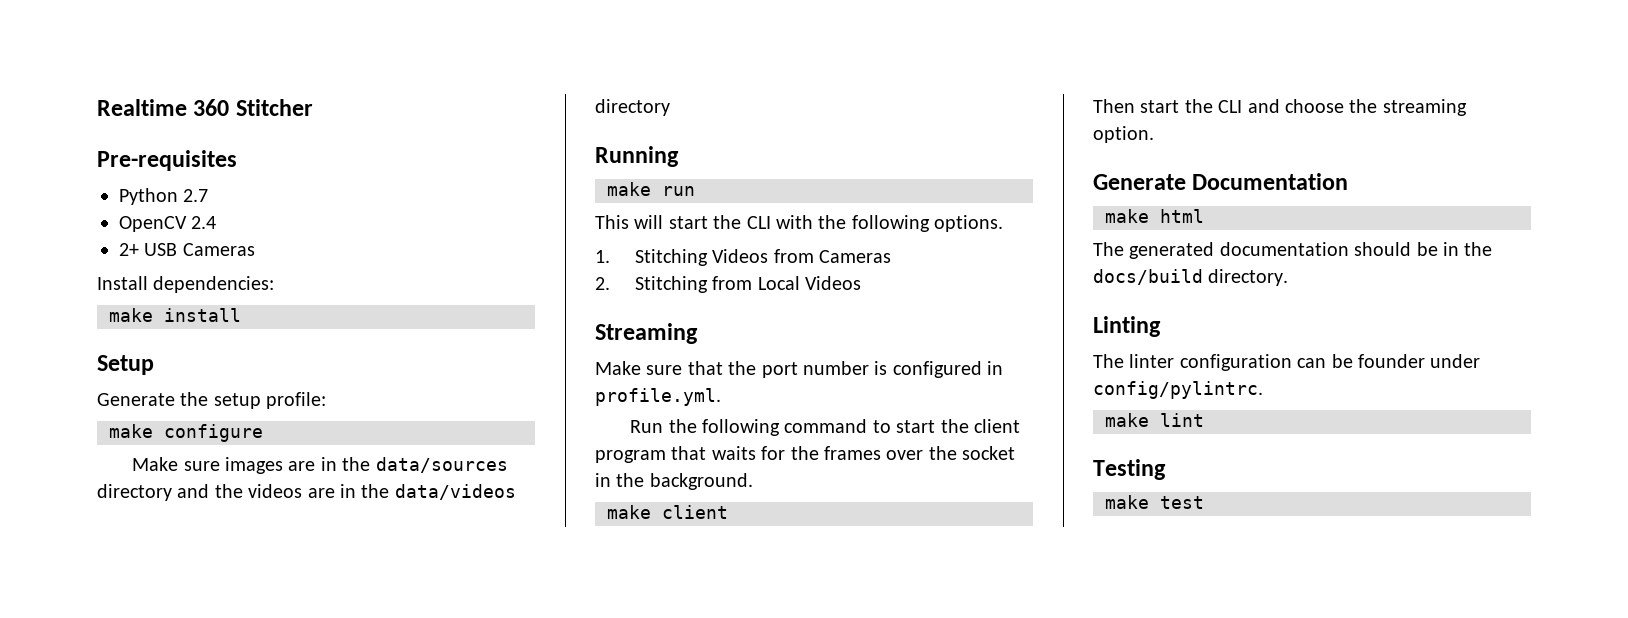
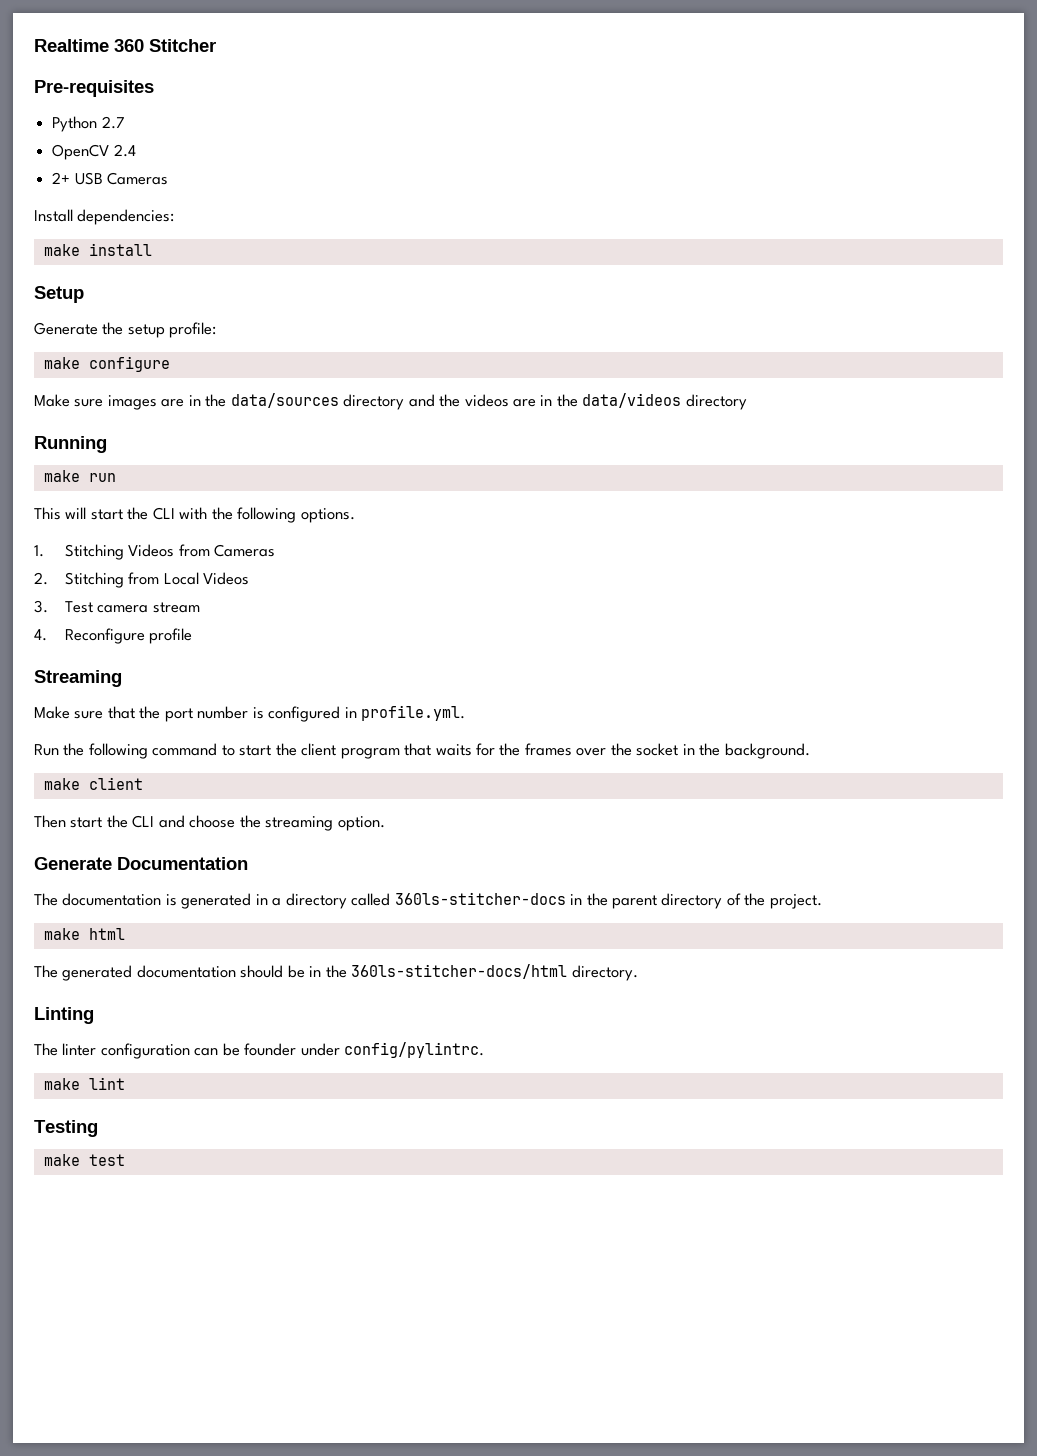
(862, 283) none -> [34,600,200,613] [34,628,193,644] // 3. Test camera stream // 4. Reconfigure profile
(1349, 181) none -> [34,892,822,909] // The documentation is generated in a directory called 360ls-stitcher-docs in the parent directory of the project.
[1093,269,1203,285] docs/build -> [351,964,568,979] 360ls-stitcher-docs/html

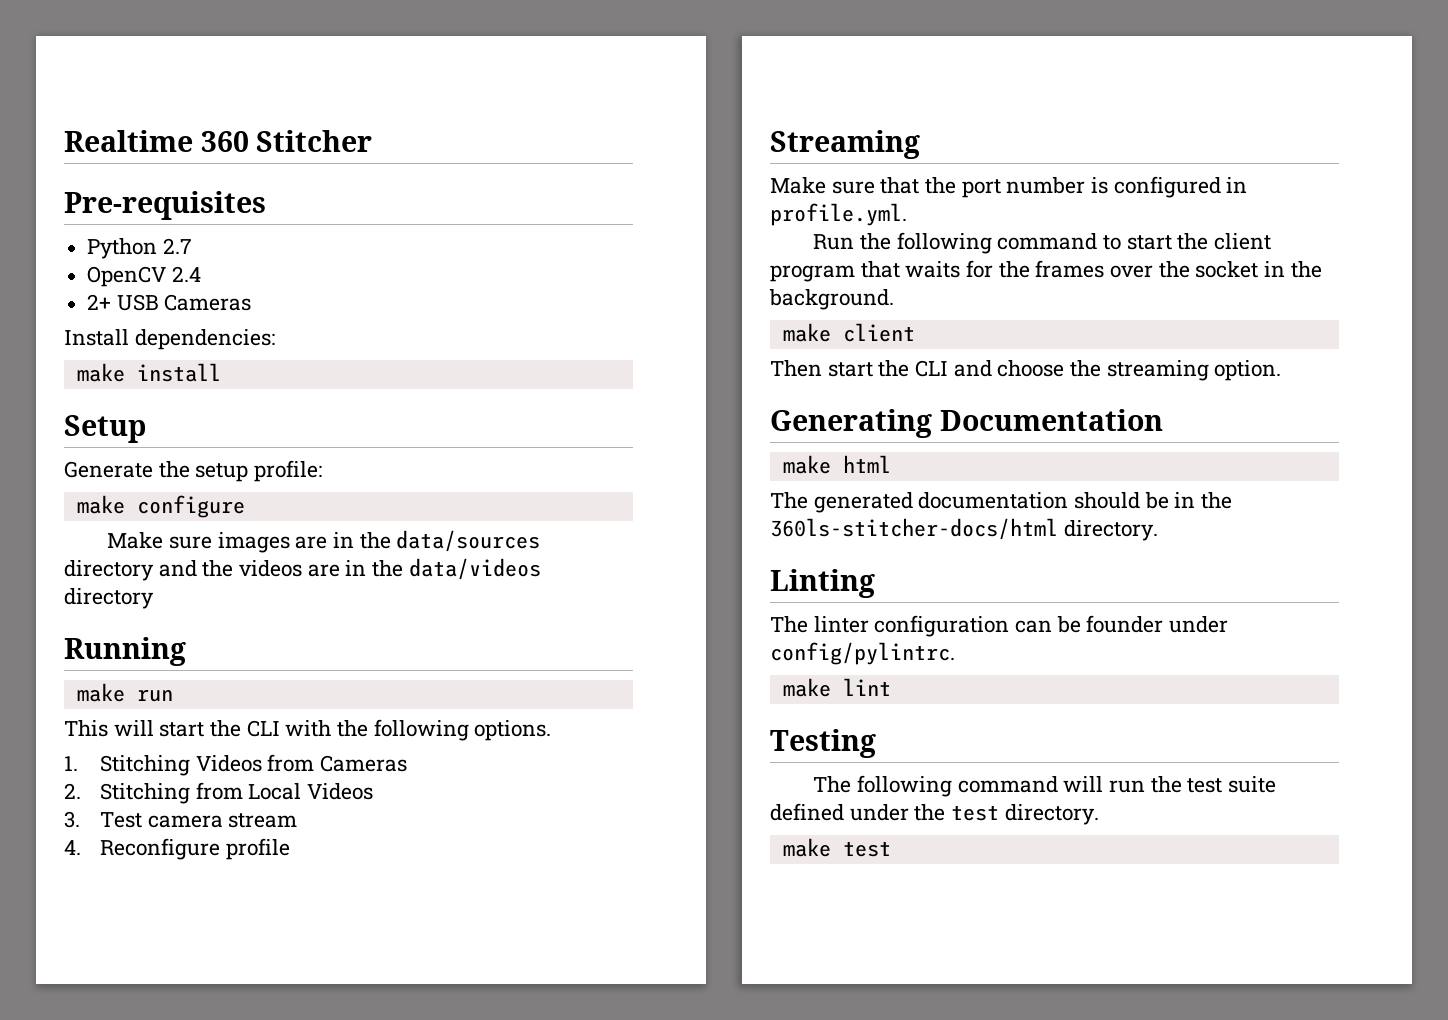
[34,857,112,870] Generate -> [770,409,932,438] Generating
[34,892,822,909] // The documentation is generated in a directory called 360ls-stitcher-docs in the parent directory of the project. -> (1163, 420) none
(98, 1128) none -> [813,775,1276,797] [770,803,1099,825] // The following command will run the test suite defined under the test directory.

